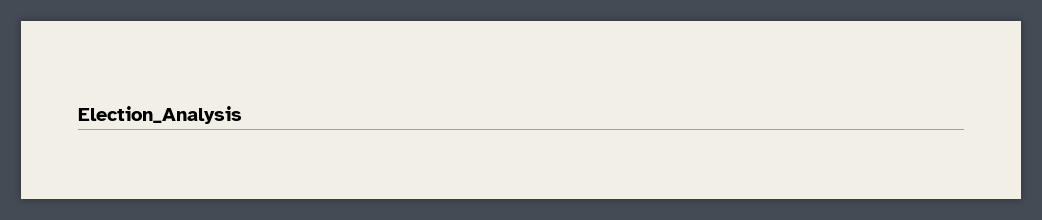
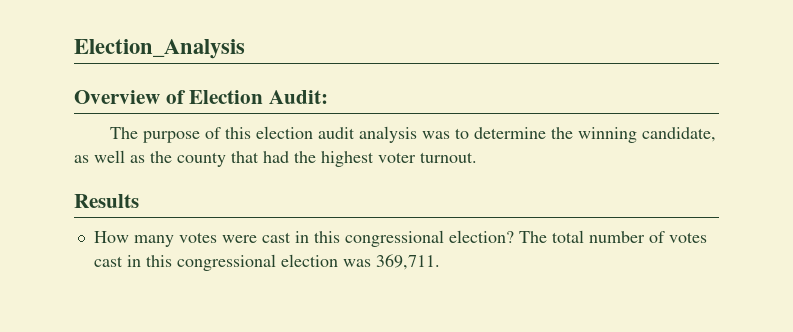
(242, 115) none -> [74,90,329,104] [110,126,717,143] [74,150,477,167] [74,194,139,208] [93,230,707,247] [93,254,440,271] // Overview of Election Audit: // The purpose of this election audit analysis was to determine the winning candidate, as well as the county that had the highest voter turnout. // Results // How many votes were cast in this congressional election? The total number of votes cast in this congressional election was 369,711.

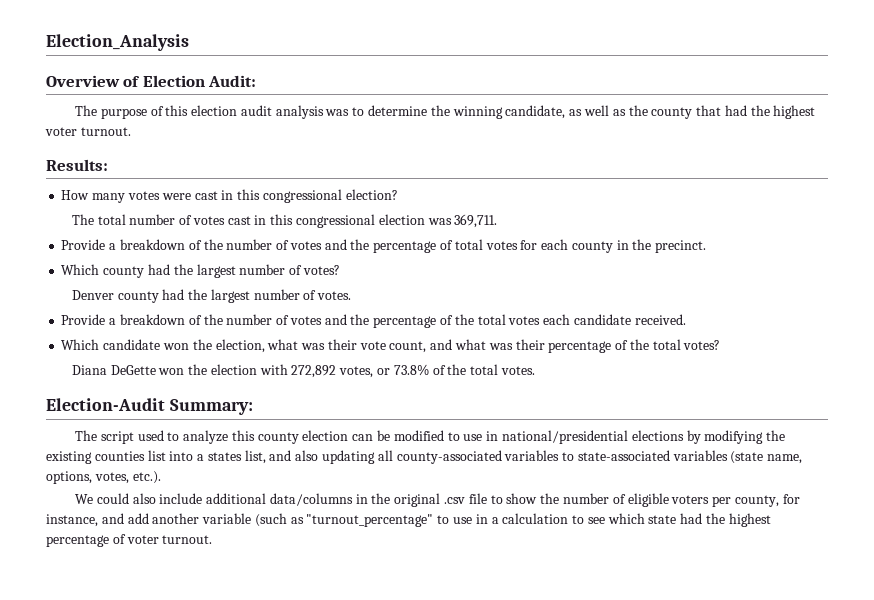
[74,194,139,208] Results -> [46,159,108,171] Results:
(514, 236) none -> (398, 194) //
(440, 262) none -> [61,239,707,253] [61,264,340,278] [71,289,352,303] [61,314,686,328] [61,339,721,353] [71,364,535,378] [46,398,253,415] [75,430,786,444] [46,450,803,464] [46,471,161,484] [75,493,800,507] [46,513,771,527] [46,534,213,547] // Provide a breakdown of the number of votes and the percentage of total votes for each county in the precinct. // Which county had the largest number of votes? // Denver county had the largest number of votes. // Provide a breakdown of the number of votes and the percentage of the total votes each candidate received. // Which candidate won the election, what was their vote count, and what was their percentage of the total votes? // Diana DeGette won the election with 272,892 votes, or 73.8% of the total votes. // Election-Audit Summary: // The script used to analyze this county election can be modified to use in national/presidential elections by modifying the existing counties list into a states list, and also updating all county-associated variables to state-associated variables (state name, options, votes, etc.). // We could also include additional data/columns in the original .csv file to show the number of eligible voters per county, for instance, and add another variable (such as "turnout_percentage" to use in a calculation to see which state had the highest percentage of voter turnout.

